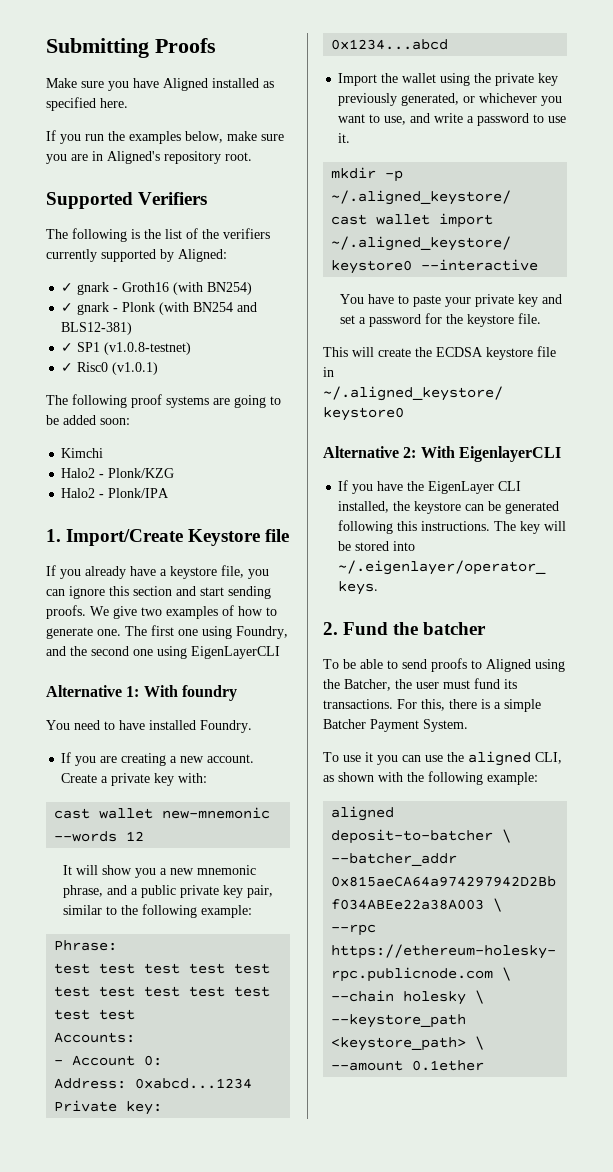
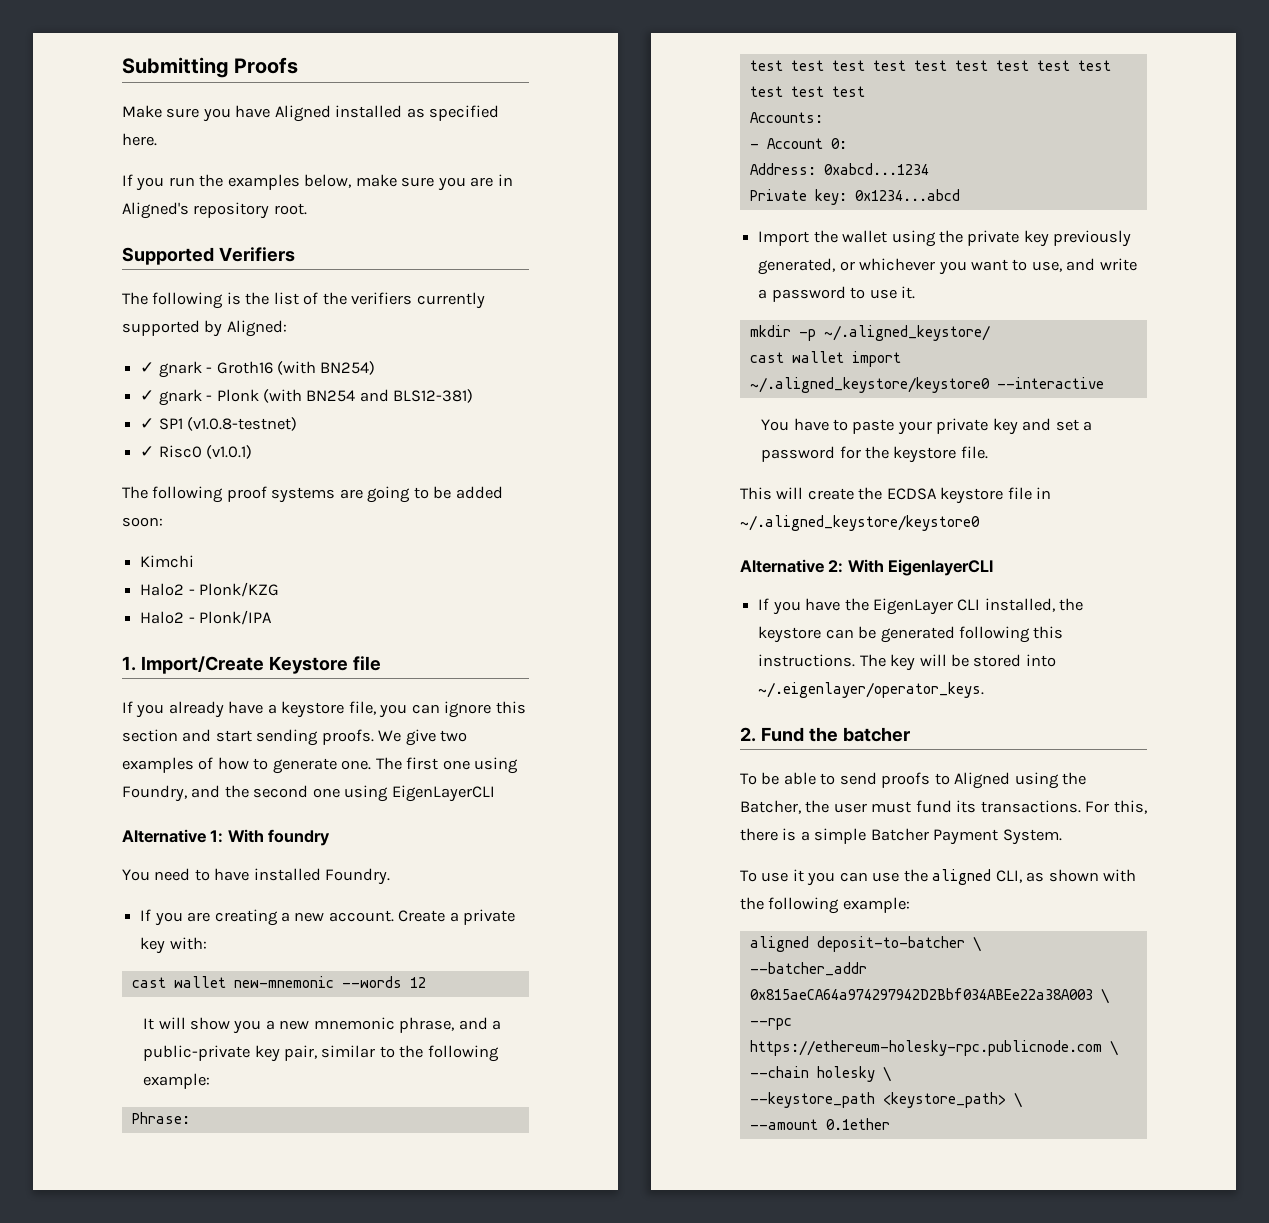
[140,885,219,898] public private -> [143,1045,251,1061] public-private

